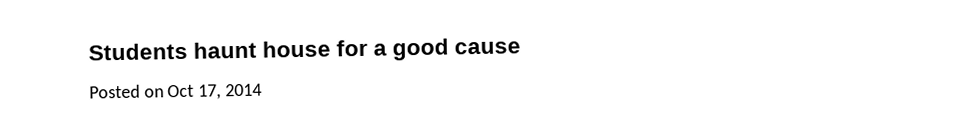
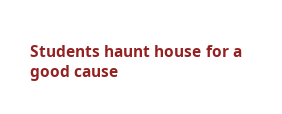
[89,83,262,100] // Posted on Oct 17, 2014 -> (119, 72) none

